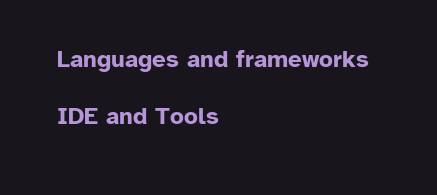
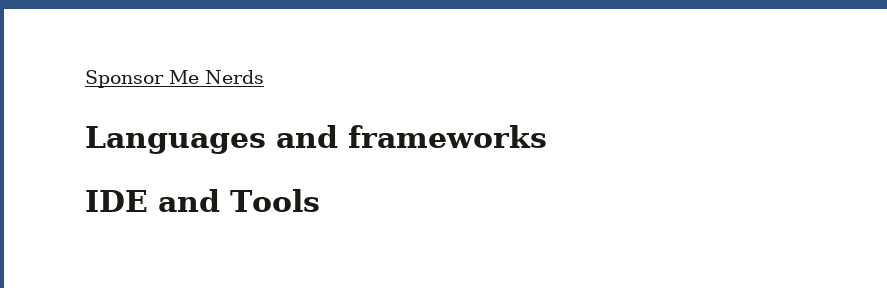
(57, 61) none -> [85,70,264,88] Sponsor Me Nerds //

